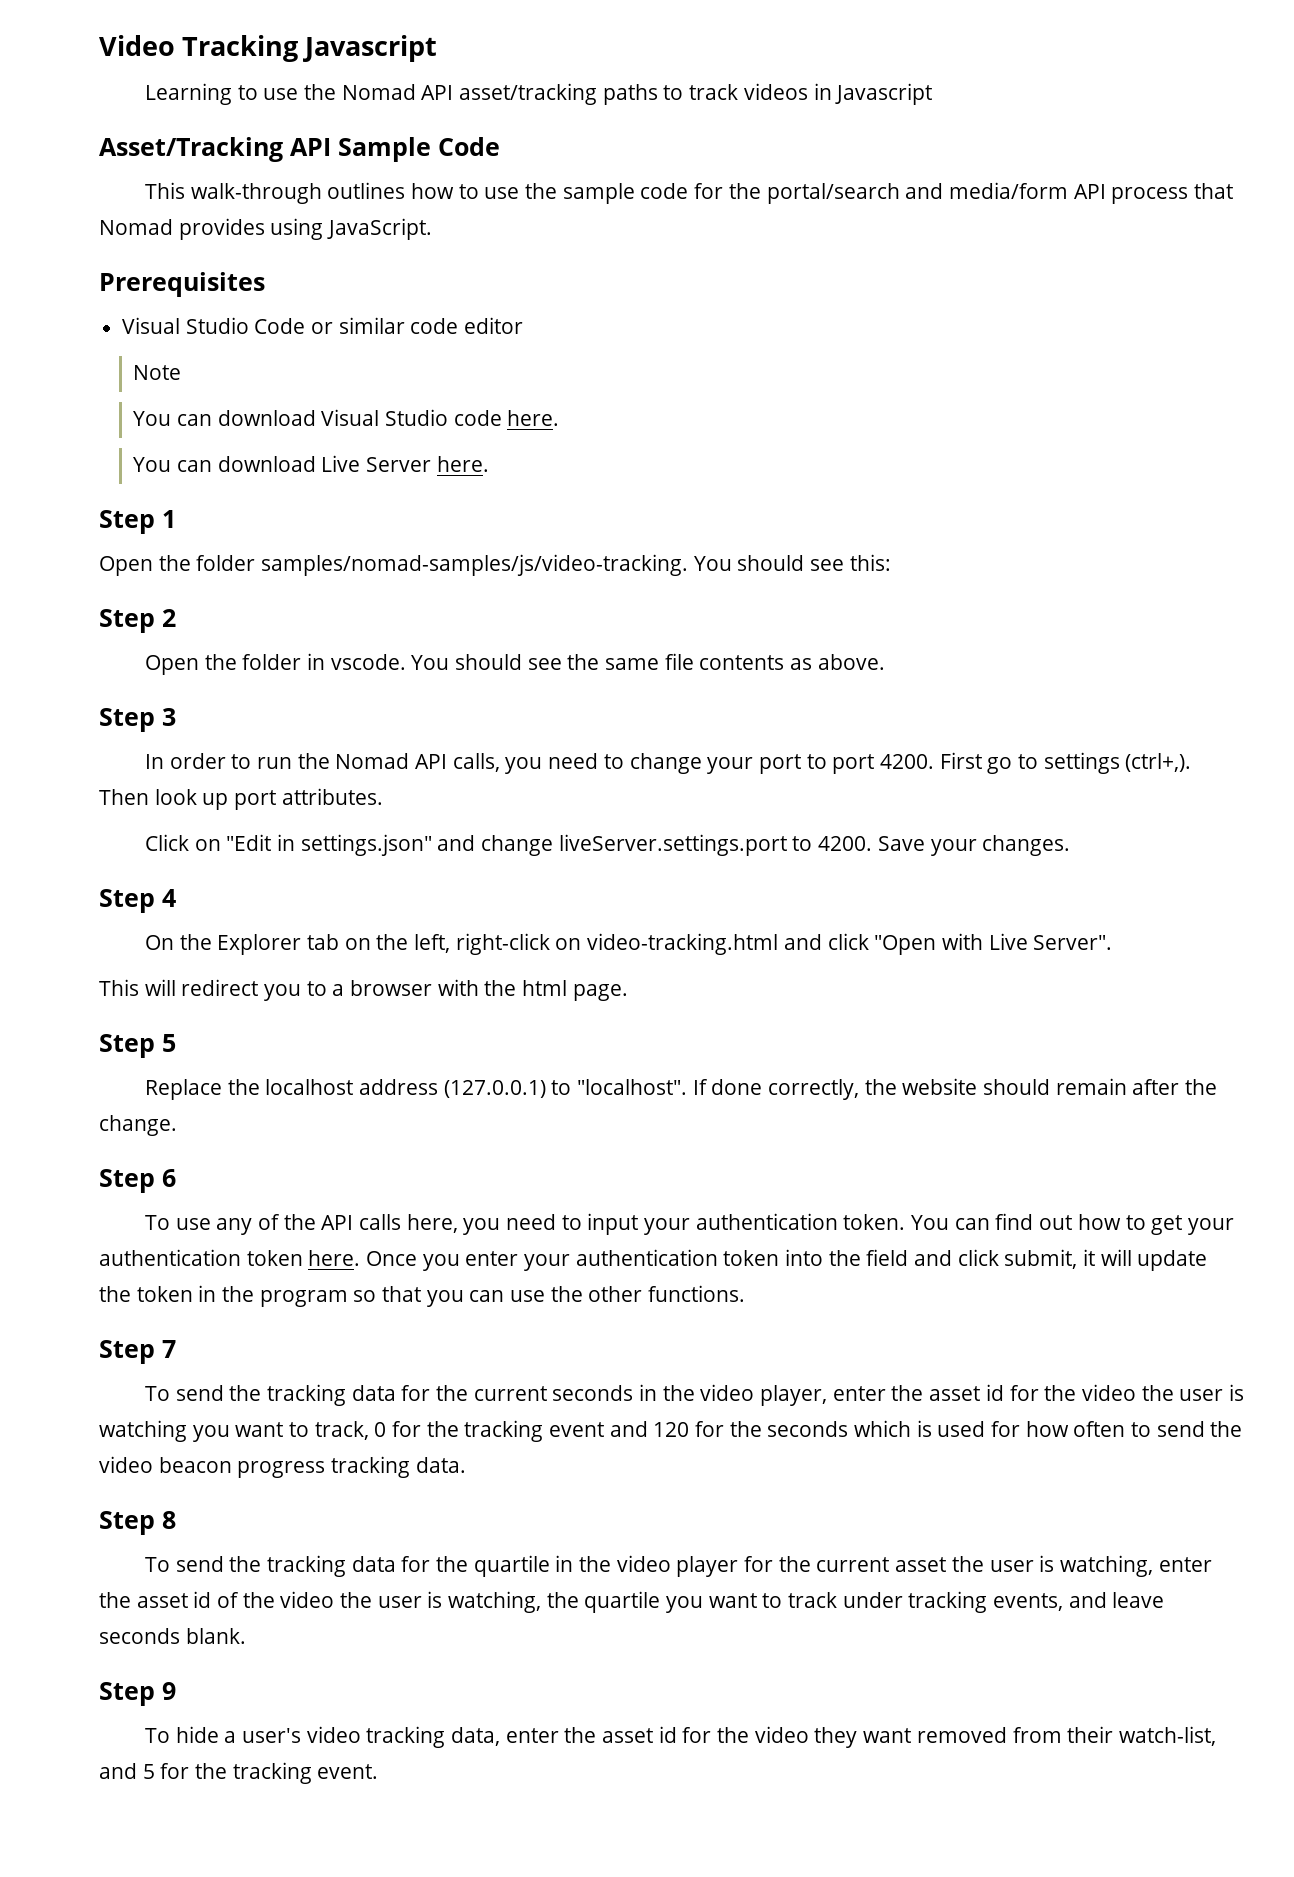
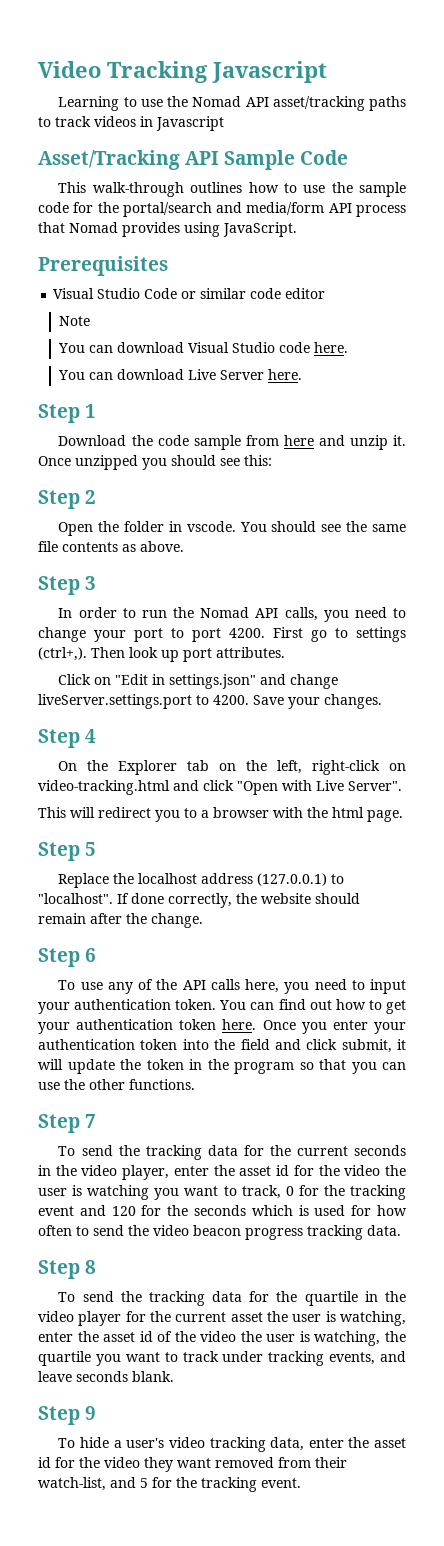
[99,554,732,576] Open the folder samples/nomad-samples/js/video-tracking. You -> [58,435,406,450] [38,455,167,470] Download the code sample from here and unzip it. Once unzipped you

